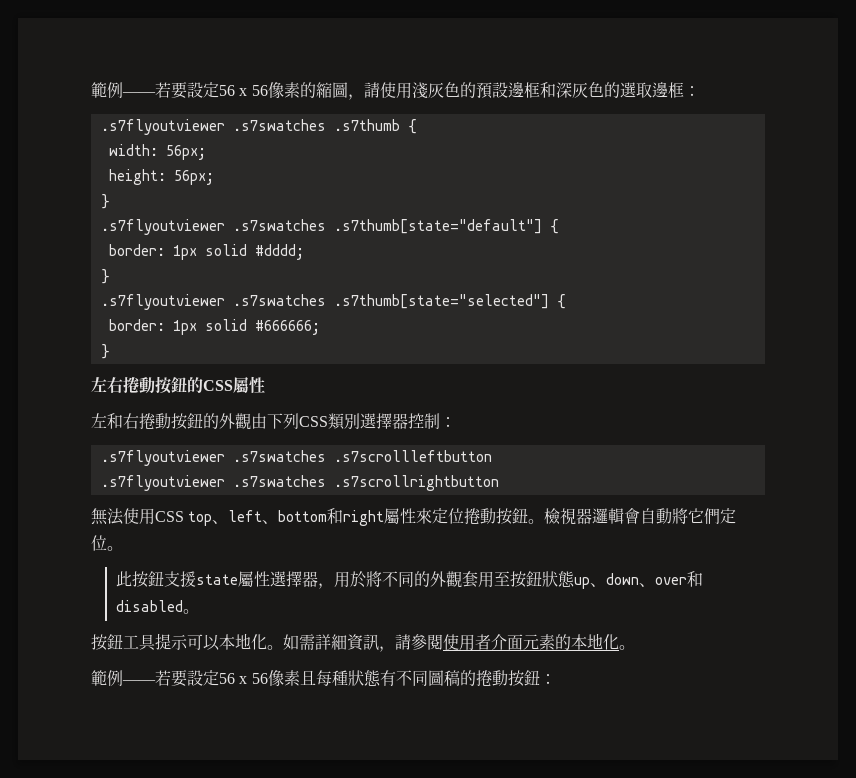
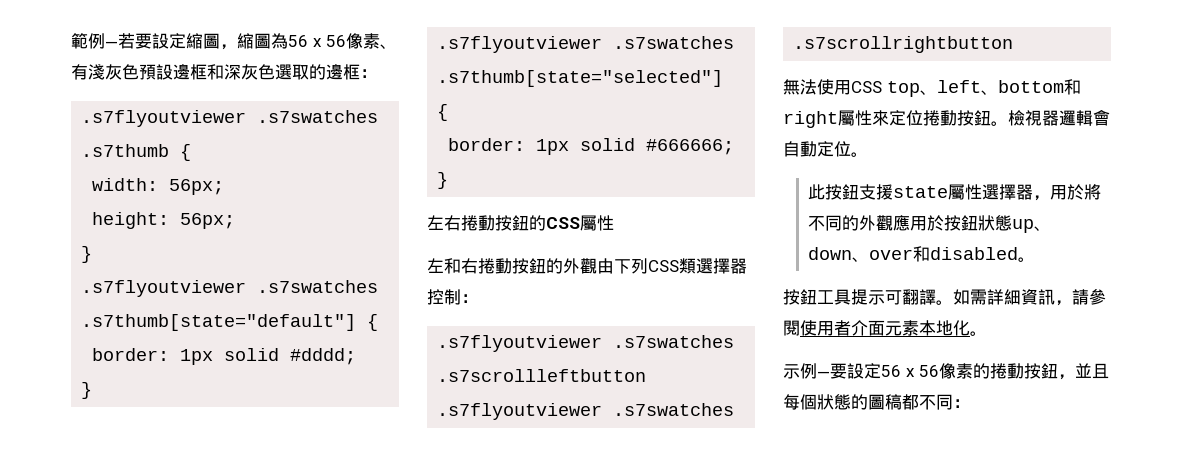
[91,82,476,100] 範例——若要設定56 x 56像素的縮圖，請使用淺灰色的 -> [71,33,397,50] [71,64,139,80] 範例—若要設定縮圖，縮圖為56 x 56像素、有淺灰色
[603,82,652,98] 的選取 -> [275,64,326,80] 選取的
[344,413,360,429] 別 -> (696, 266) none
[672,508,721,524] 將它們 -> (817, 149) none
[461,571,510,588] 套用至 -> [892,215,944,231] 應用於
[203,633,267,651] 以本地化 -> [902,289,936,305] 翻譯
[555,634,571,650] 的 -> (919, 328) none
[91,670,540,687] 範例——若要設定56 x 56像素且每種狀態有不同圖稿的捲動按鈕 -> [783,363,1109,380] [783,394,953,410] 示例—要設定56 x 56像素的捲動按鈕，並且每個狀態的圖稿都不同

